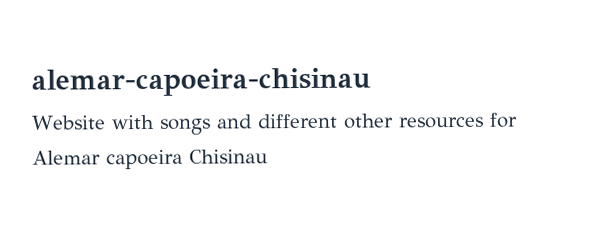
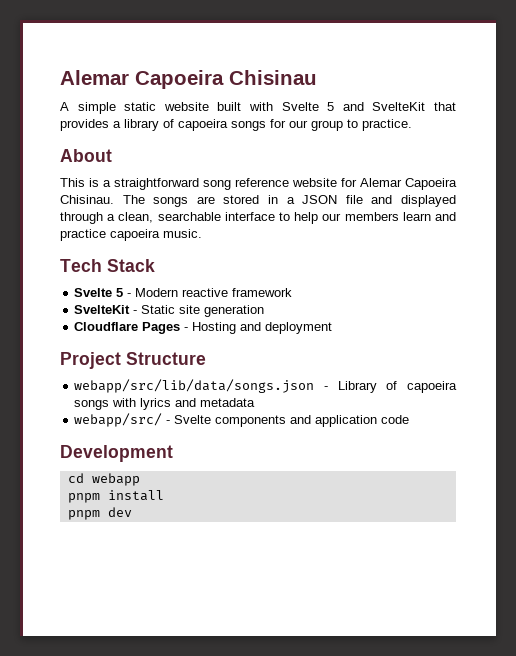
[31,67,371,97] [31,112,518,135] [32,149,268,170] alemar-capoeira-chisinau // Website with songs and different other resources for Alemar capoeira Chisinau -> [60,70,317,89] [60,102,457,114] [60,119,412,131] [60,149,112,162] [60,178,457,190] [60,195,456,207] [60,212,456,224] [60,229,202,241] [60,259,155,272] [74,288,293,297] [74,305,265,317] [74,322,333,334] [60,352,206,369] [74,379,458,393] [74,398,256,410] [74,413,410,427] [60,445,173,462] [67,473,140,486] [67,490,164,503] [67,507,132,520] Alemar Capoeira Chisinau // A simple static website built with Svelte 5 and SvelteKit that provides a library of capoeira songs for our group to practice. // About // This is a straightforward song reference website for Alemar Capoeira Chisinau. The songs are stored in a JSON file and displayed through a clean, searchable interface to help our members learn and practice capoeira music. // Tech Stack // Svelte 5 - Modern reactive framework // SvelteKit - Static site generation // Cloudflare Pages - Hosting and deployment // Project Structure // webapp/src/lib/data/songs.json - Library of capoeira songs with lyrics and metadata // webapp/src/ - Svelte components and application code // Development // cd webapp // pnpm install // pnpm dev

